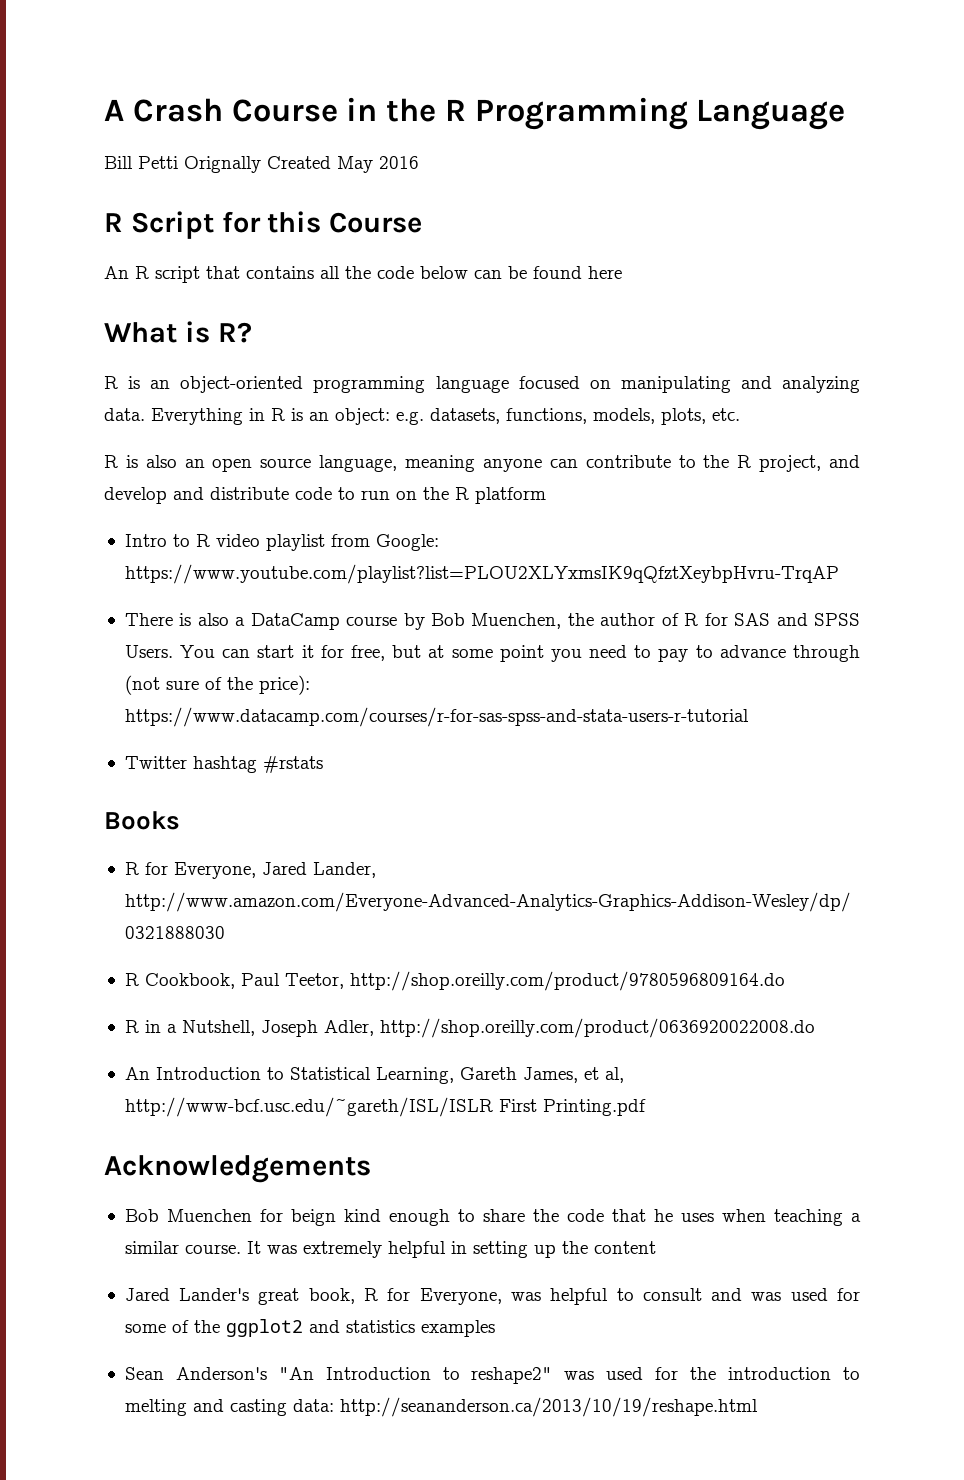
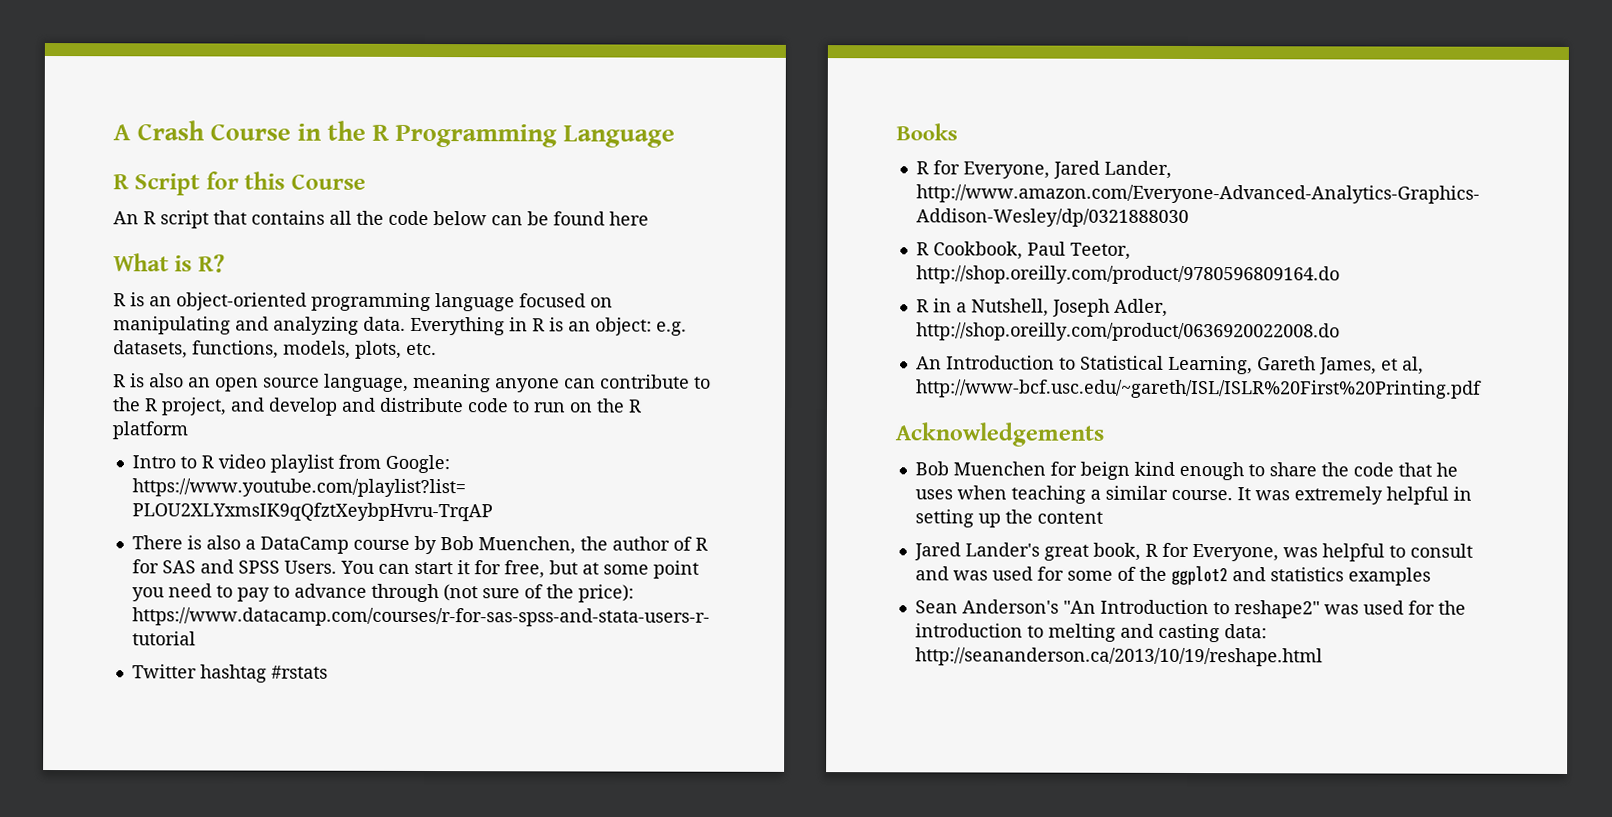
[104,156,419,173] // Bill Petti Orignally Created May 2016 -> (675, 136) none
[124,1097,646,1117] http://www-bcf.usc.edu/~gareth/ISL/ISLR First Printing.pdf -> [915,379,1482,399] http://www-bcf.usc.edu/~gareth/ISL/ISLR%20First%20Printing.pdf

